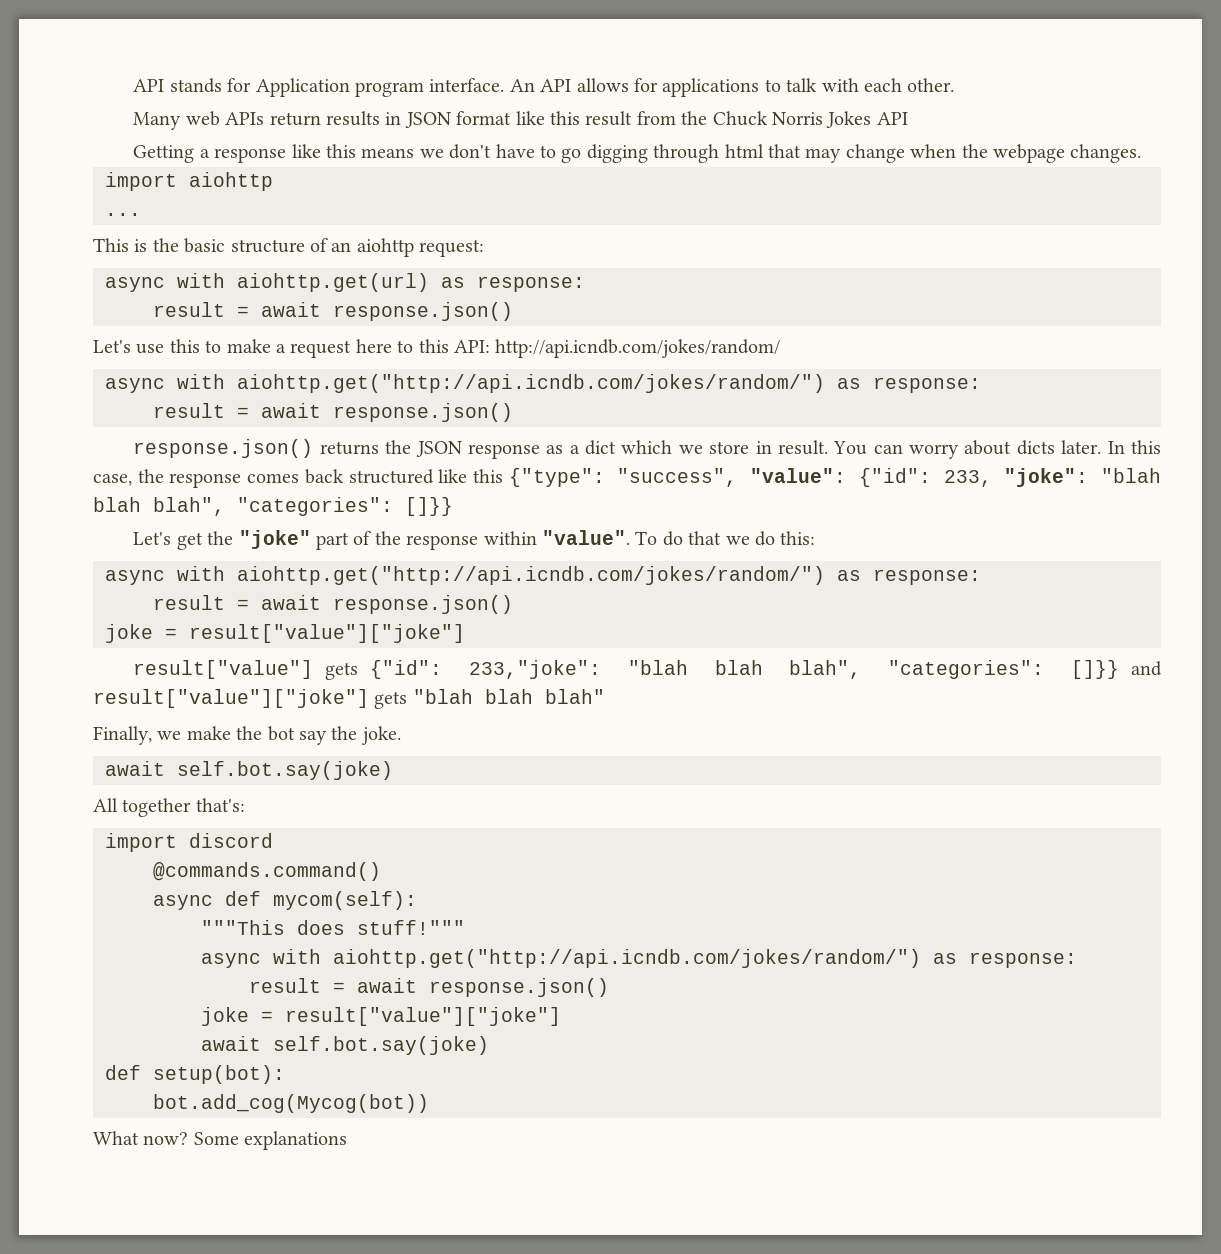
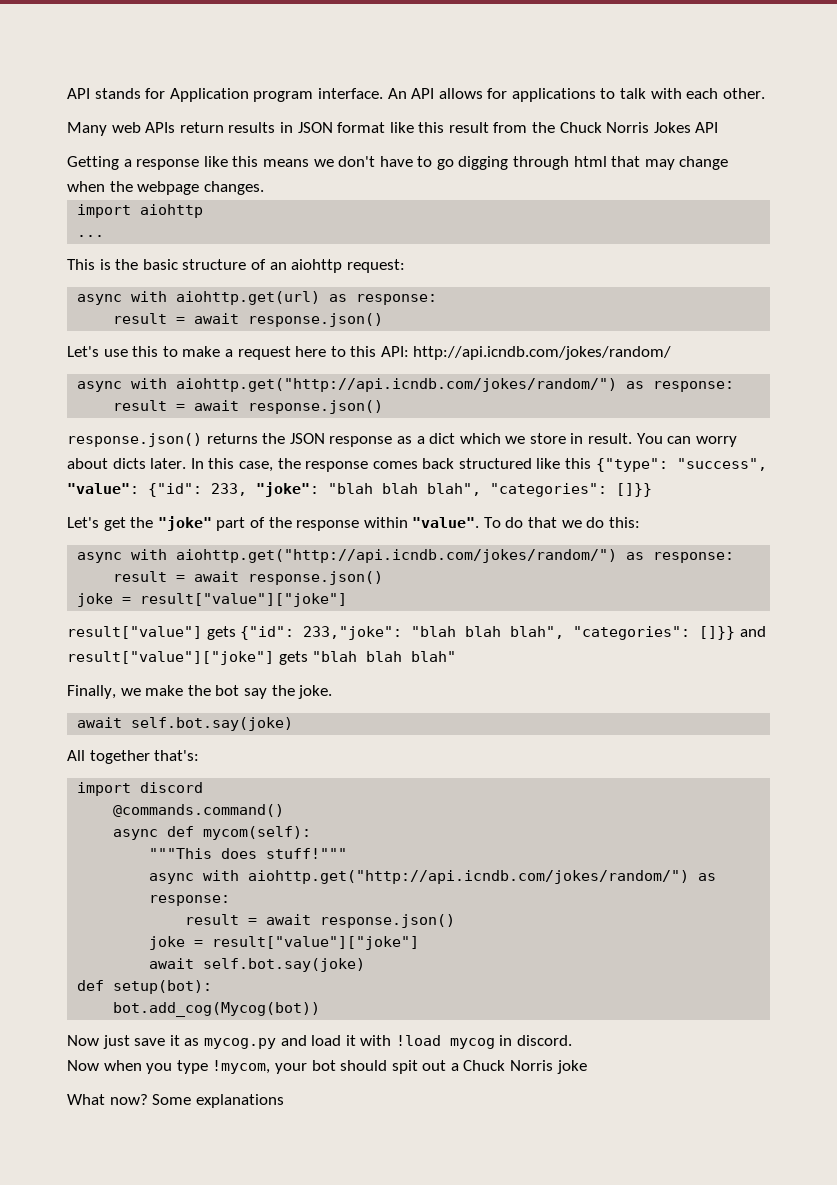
(429, 1103) none -> [67,1035,573,1049] [67,1060,587,1074] // Now just save it as mycog.py and load it with !load mycog in discord. // Now when you type !mycom, your bot should spit out a Chuck Norris joke

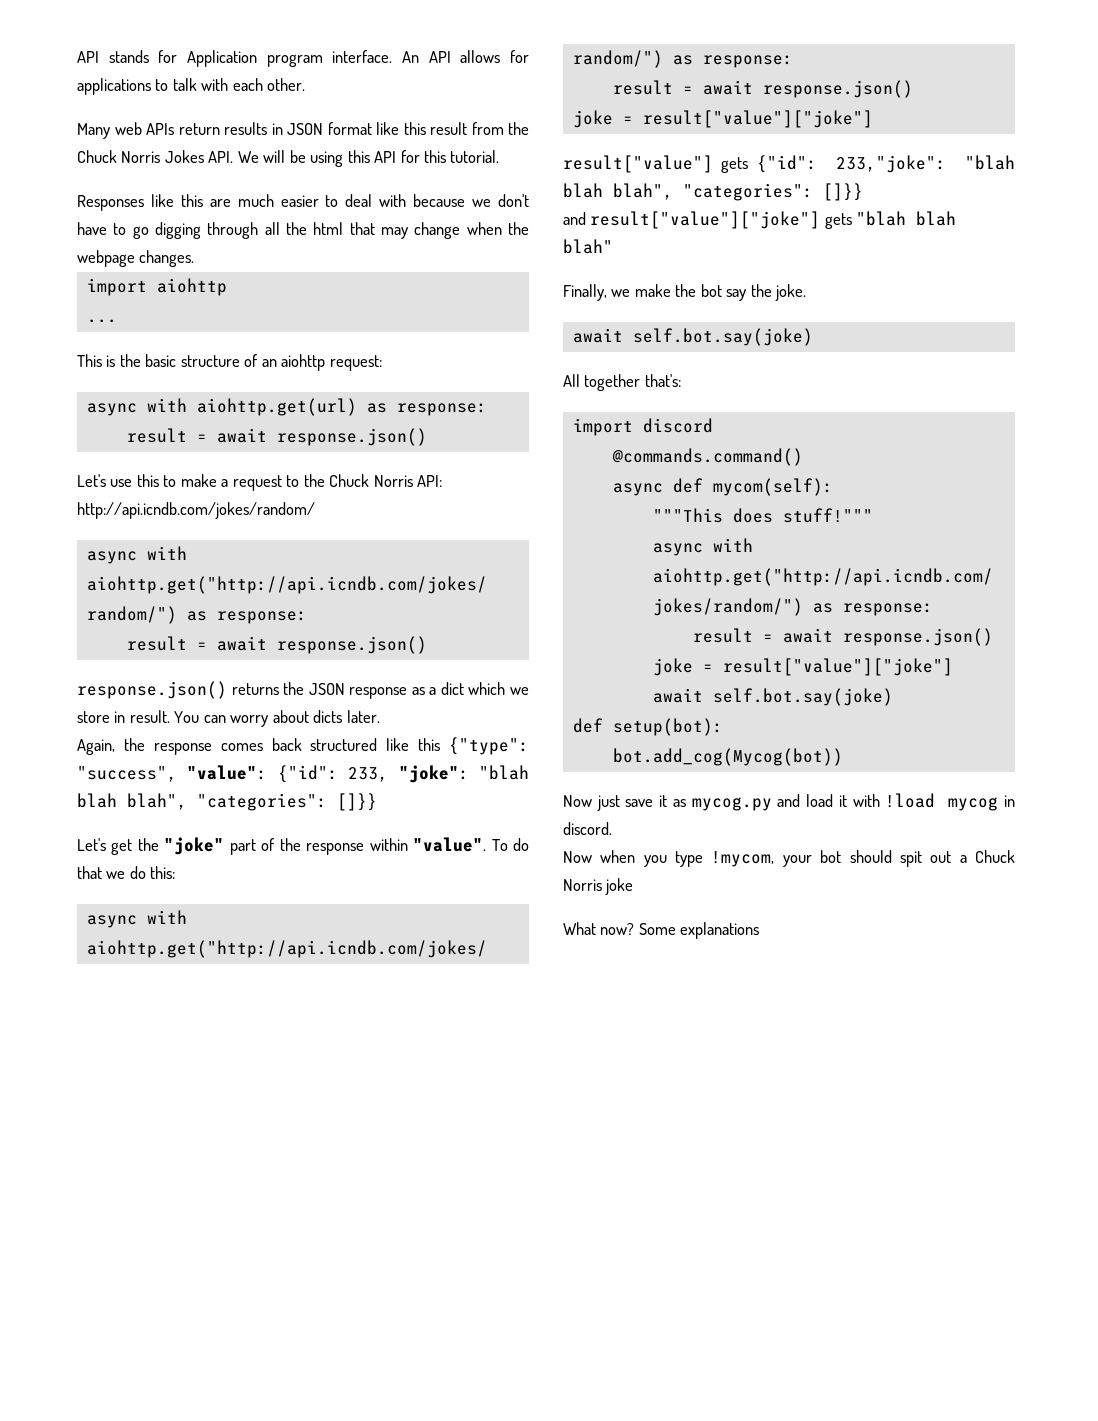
[695,122,719,133] [67,156,309,170] API // Getting a response like this means -> [208,150,500,167] [77,194,466,211] API. We will be using this API for this tutorial. // Responses like this are much easier to deal with because
(570, 163) none -> [264,222,307,235] all the
[295,346,377,357] here to this -> [286,474,413,487] to the Chuck Norris
[190,458,273,472] In this case, -> [77,739,115,755] // Again,
(736, 633) none -> (863, 192) //

